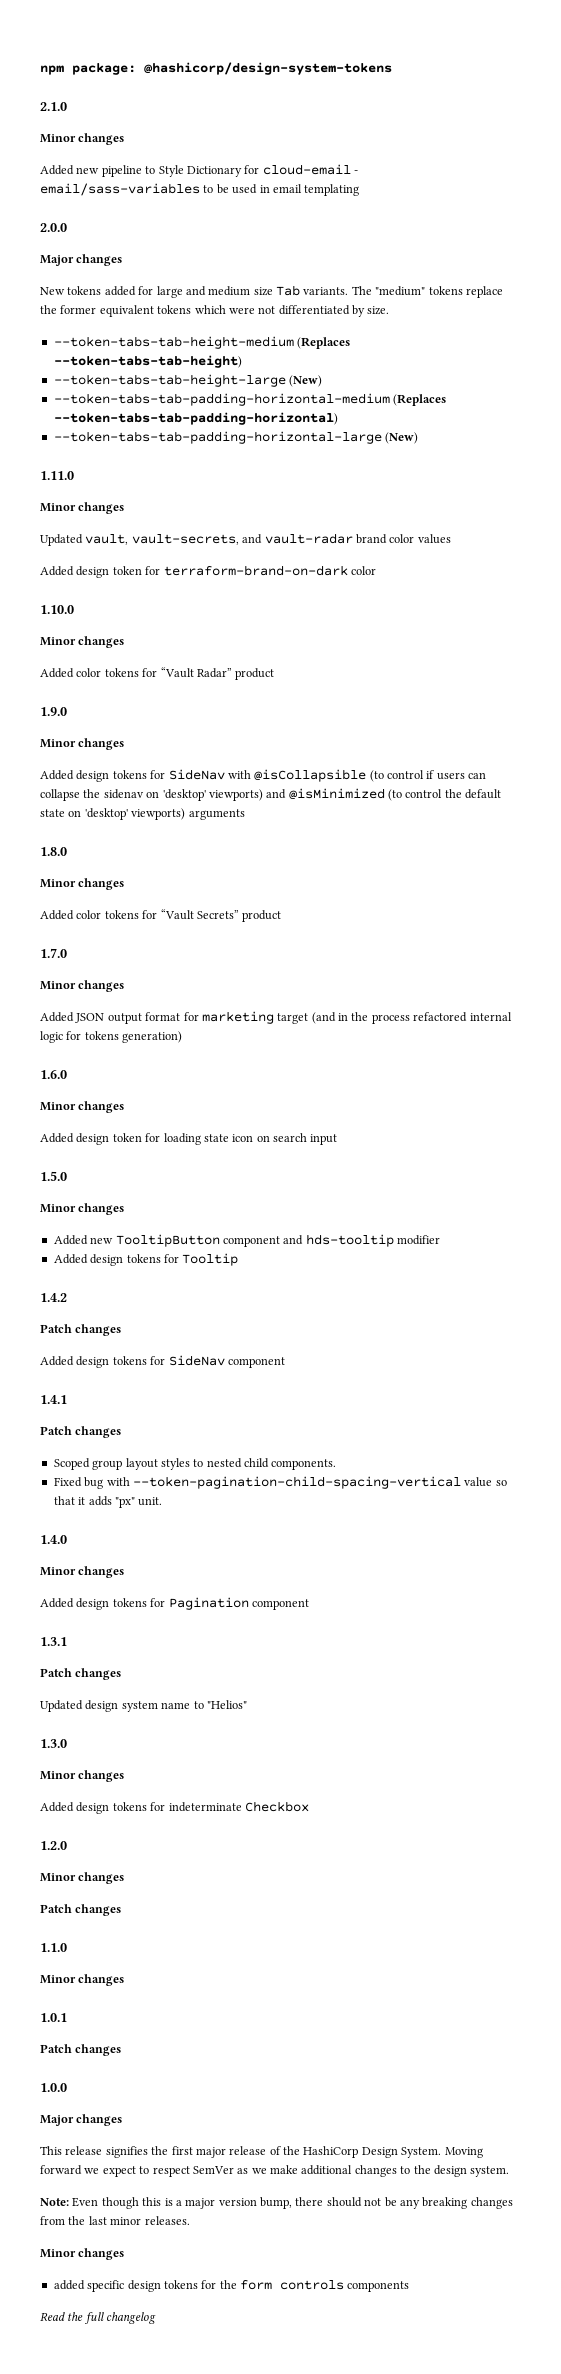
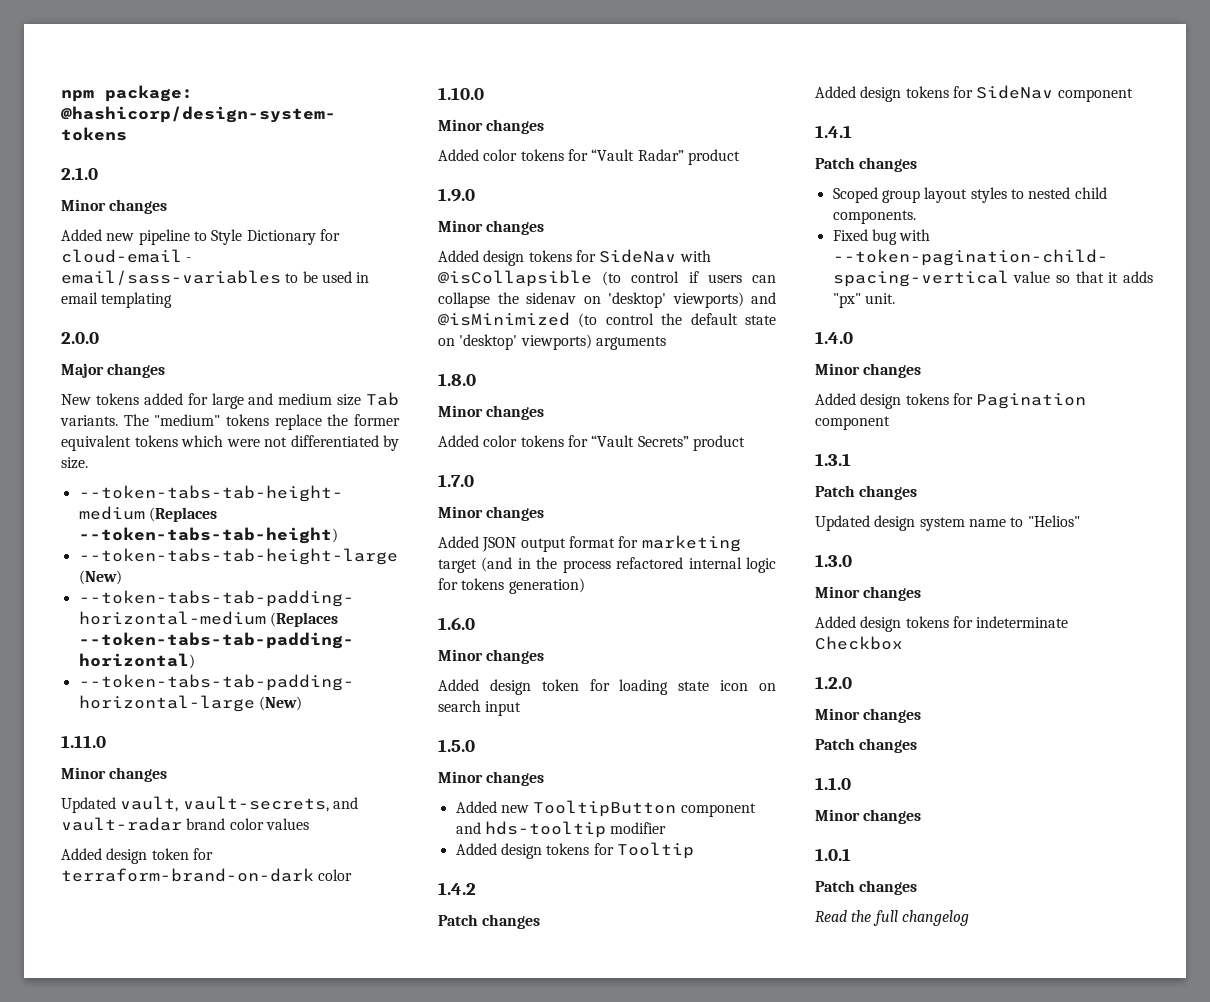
[40,2083,67,2092] [40,2114,123,2126] [40,2146,483,2158] [40,2165,510,2177] [40,2197,513,2209] [40,2216,190,2225] [40,2248,125,2260] [53,2280,410,2292] // 1.0.0 // Major changes // This release signifies the first major release of the HashiCorp Design System. Moving forward we expect to respect SemVer as we make additional changes to the design system. // Note: Even though this is a major version bump, there should not be any breaking changes from the last minor releases. // Minor changes // added specific design tokens for the form controls components -> (918, 887) none

